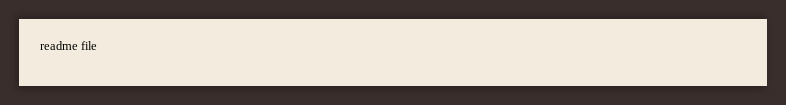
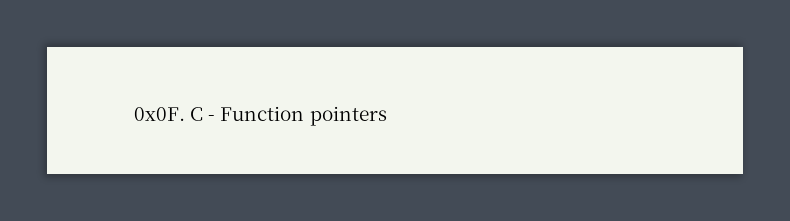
[40,41,98,50] readme file -> [134,106,387,126] 0x0F. C - Function pointers

